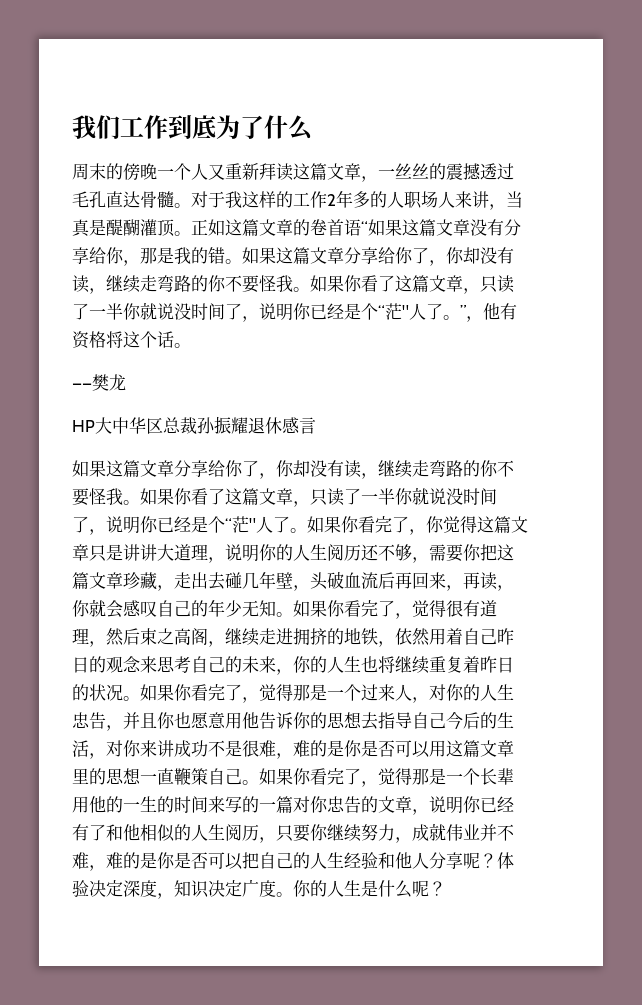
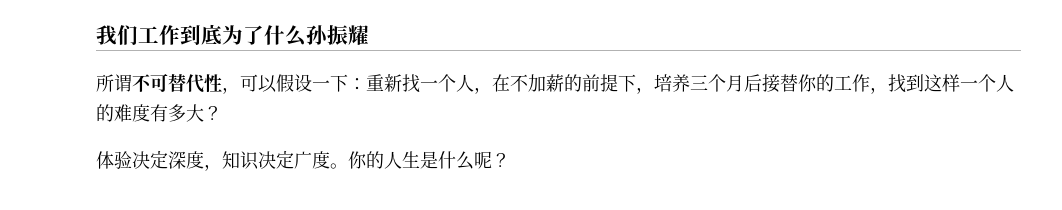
[72,163,514,182] [72,190,523,210] [72,219,521,237] [72,247,514,266] [72,275,514,294] [72,302,517,322] [72,331,191,349] [72,374,126,391] [72,416,316,435] [72,460,514,479] [72,487,497,507] [72,516,528,535] [72,544,514,563] [72,571,514,591] [72,599,497,619] [72,628,514,647] [72,656,514,675] [72,684,514,703] [72,711,514,731] [72,740,514,759] [72,768,514,787] [72,796,514,815] [72,823,514,843] [72,852,497,871] // 周末的傍晚一个人又重新拜读这篇文章，一丝丝的震撼透过毛孔直达骨髓。对于我这样的工作2年多的人职场人来讲，当真是醍醐灌顶。正如这篇文章的卷首语“如果这篇文章没有分享给你，那是我的错。如果这篇文章分享给你了，你却没有读，继续走弯路的你不要怪我。如果你看了这篇文章，只读了一半你就说没时间了，说明你已经是个“茫"人了。”，他有资格将这个话。 // ——樊龙 // HP大中华区总裁孙振耀退休感言 // 如果这篇文章分享给你了，你却没有读，继续走弯路的你不要怪我。如果你看了这篇文章，只读了一半你就说没时间了，说明你已经是个“茫"人了。如果你看完了，你觉得这篇文章只是讲讲大道理，说明你的人生阅历还不够，需要你把这篇文章珍藏，走出去碰几年壁，头破血流后再回来，再读，你就会感叹自己的年少无知。如果你看完了，觉得很有道理，然后束之高阁，继续走进拥挤的地铁，依然用着自己昨日的观念来思考自己的未来，你的人生也将继续重复着昨日的状况。如果你看完了，觉得那是一个过来人，对你的人生忠告，并且你也愿意用他告诉你的思想去指导自己今后的生活，对你来讲成功不是很难，难的是你是否可以用这篇文章里的思想一直鞭策自己。如果你看完了，觉得那是一个长辈用他的一生的时间来写的一篇对你忠告的文章，说明你已经有了和他相似的人生阅历，只要你继续努力，成就伟业并不难，难的是你是否可以把自己的人生经验和他人分享呢？ -> [306,25,369,45] [96,73,1014,94] [96,104,222,122] 孙振耀 // 所谓不可替代性，可以假设一下：重新找一个人，在不加薪的前提下，培养三个月后接替你的工作，找到这样一个人的难度有多大？ //

